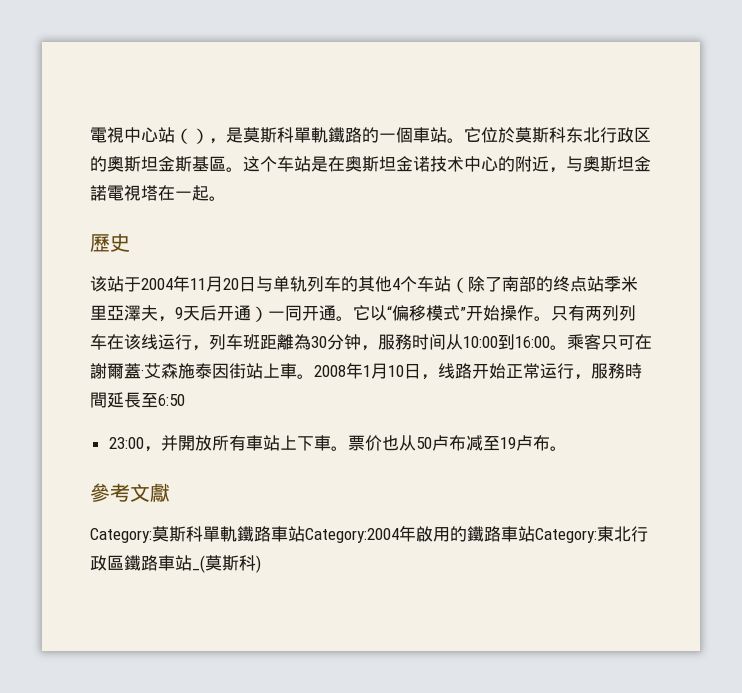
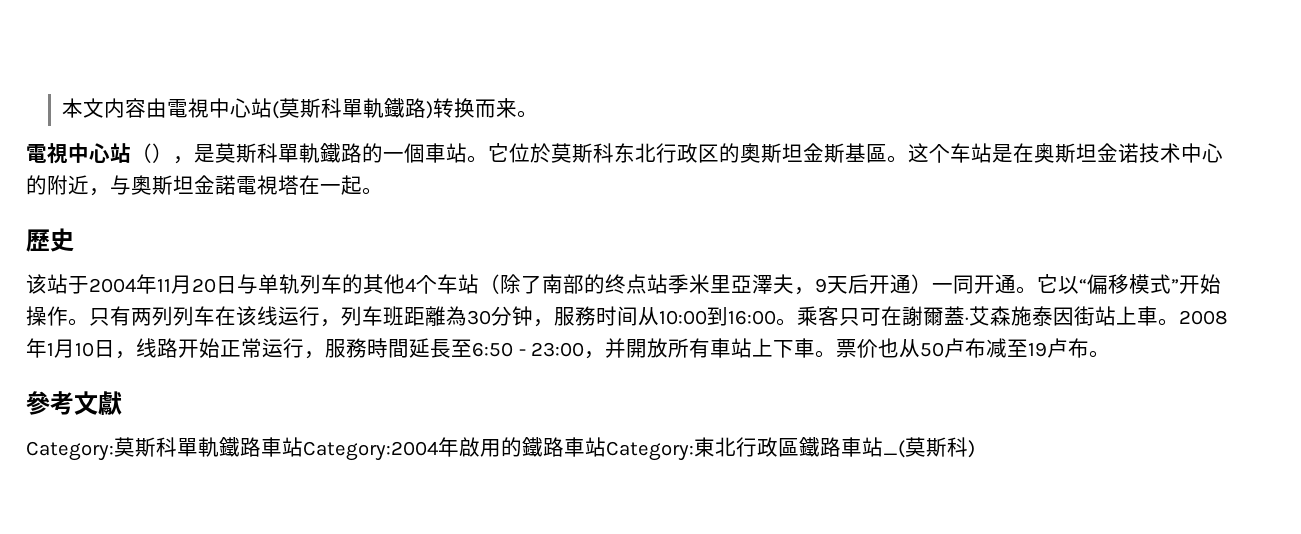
(90, 135) none -> [61,98,538,119] 本文内容由電視中心站(莫斯科單軌鐵路)转换而来。 //
(185, 400) // -> [518,349,526,356] -

